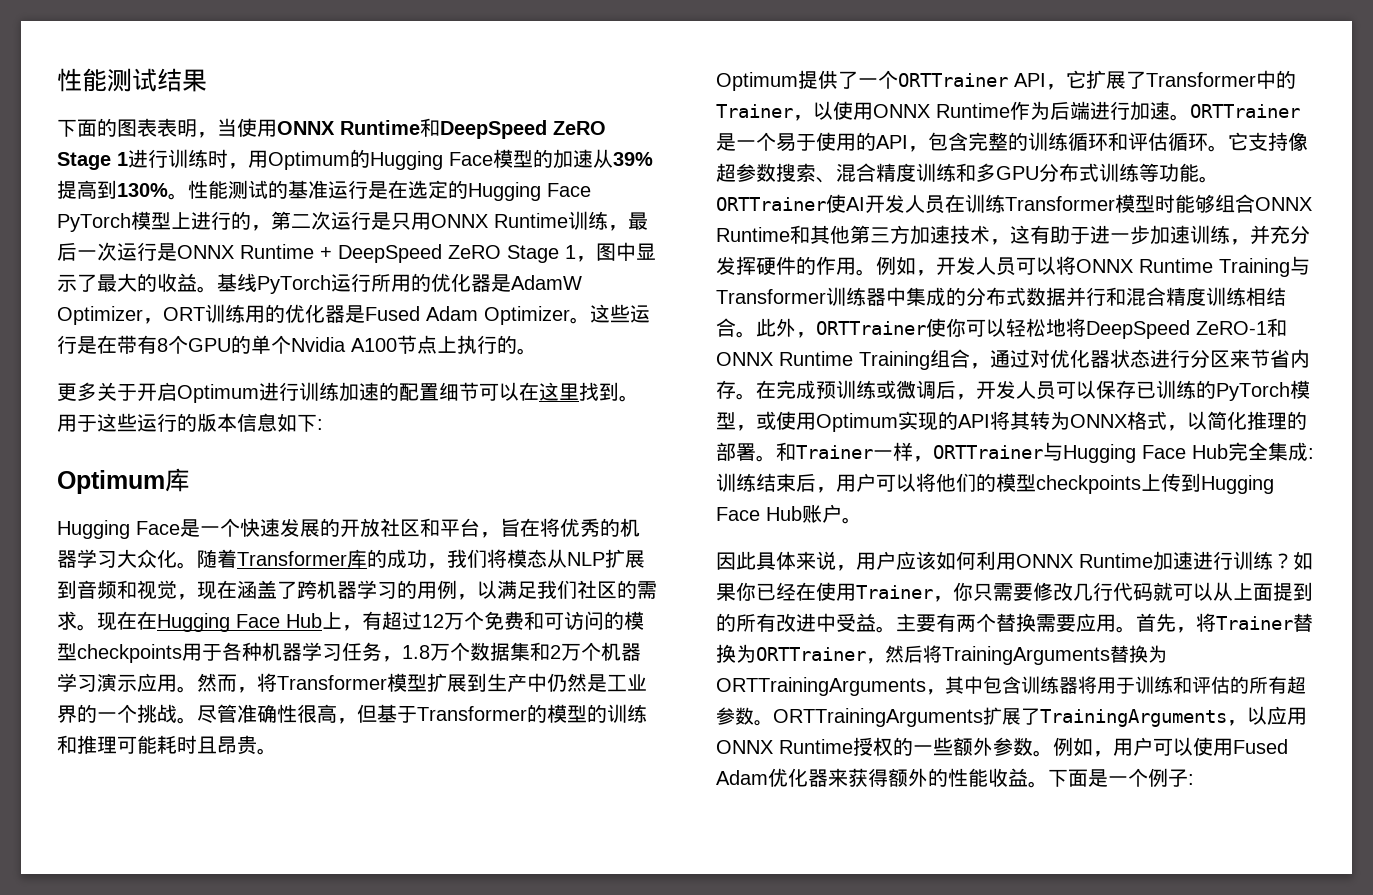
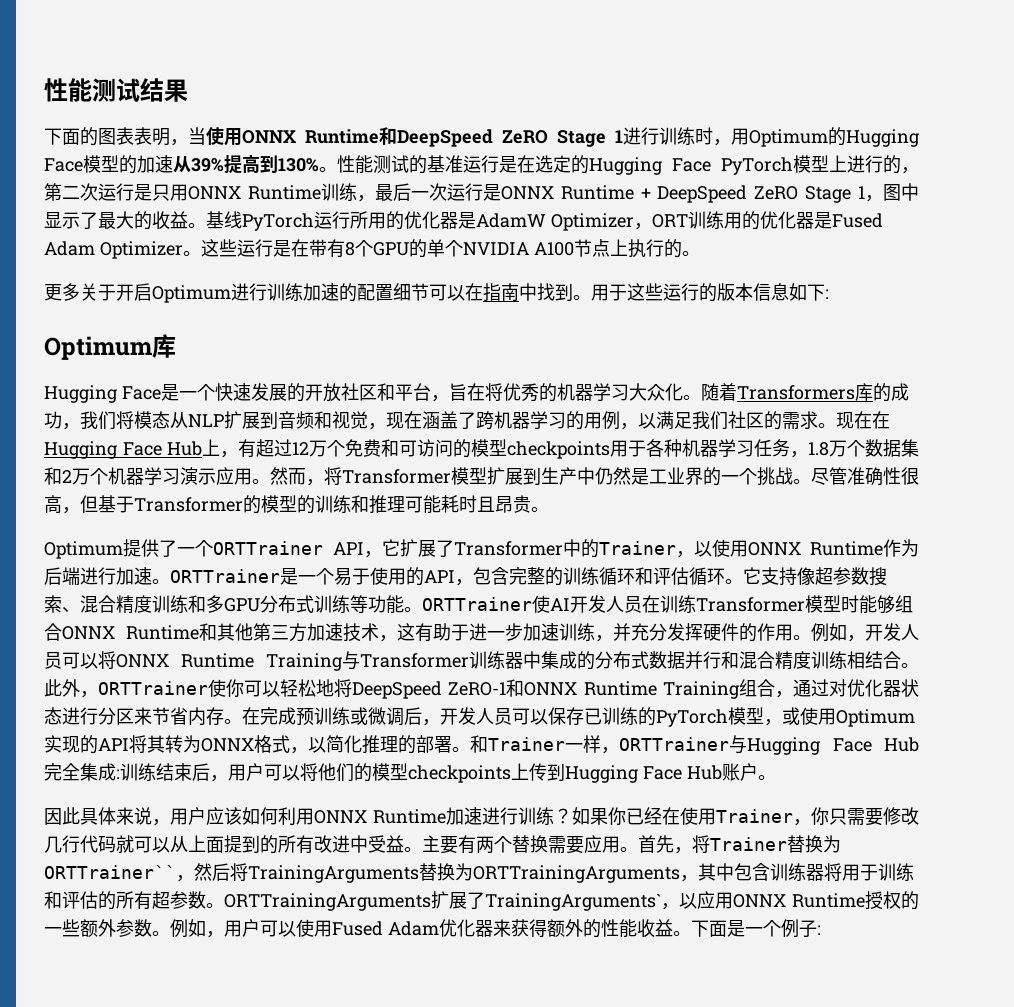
[291,337,346,352] Nvidia -> [462,242,529,255] NVIDIA
[539,382,579,401] 这里 -> [483,283,537,302] 指南中
[237,551,347,566] Transformer -> [736,385,855,400] Transformers
[756,647,866,661] ORTTrainer -> [44,865,176,879] ORTTrainer``
[1040,709,1227,727] TrainingArguments -> [485,893,661,911] TrainingArguments`

